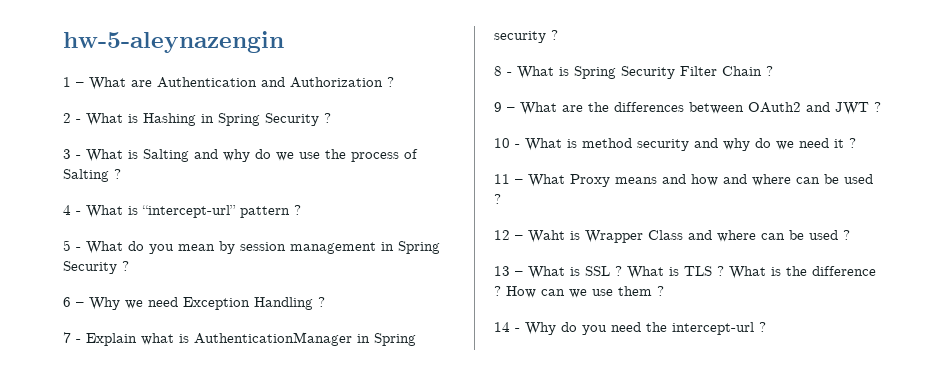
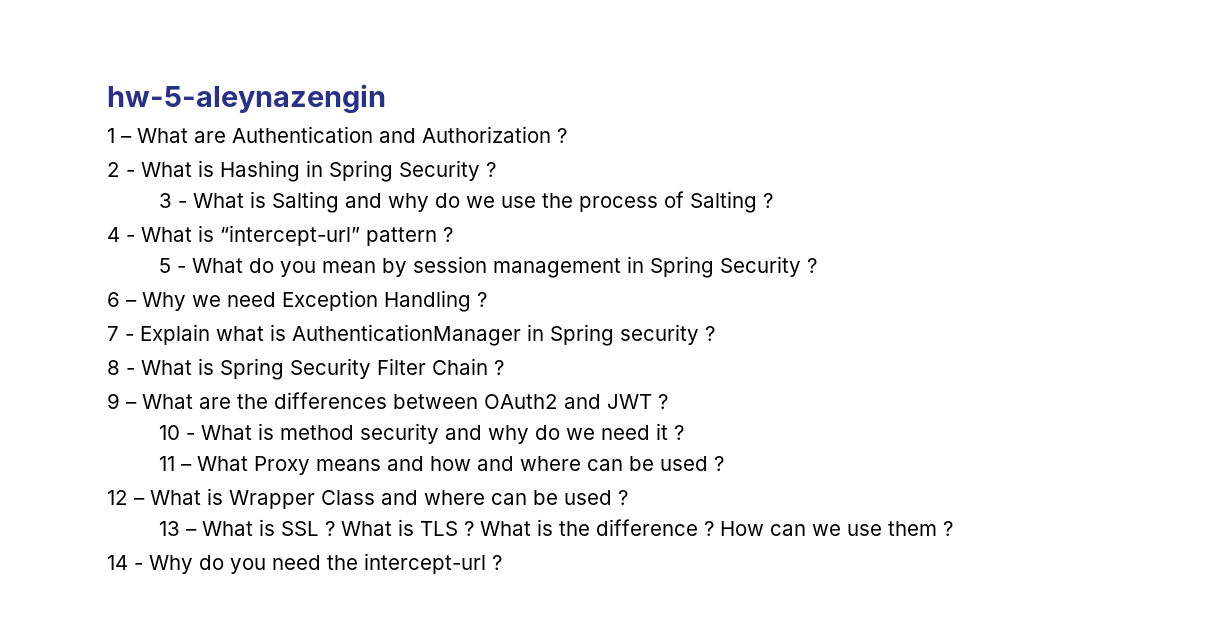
[528,230,565,243] Waht -> [150,490,201,505] What

